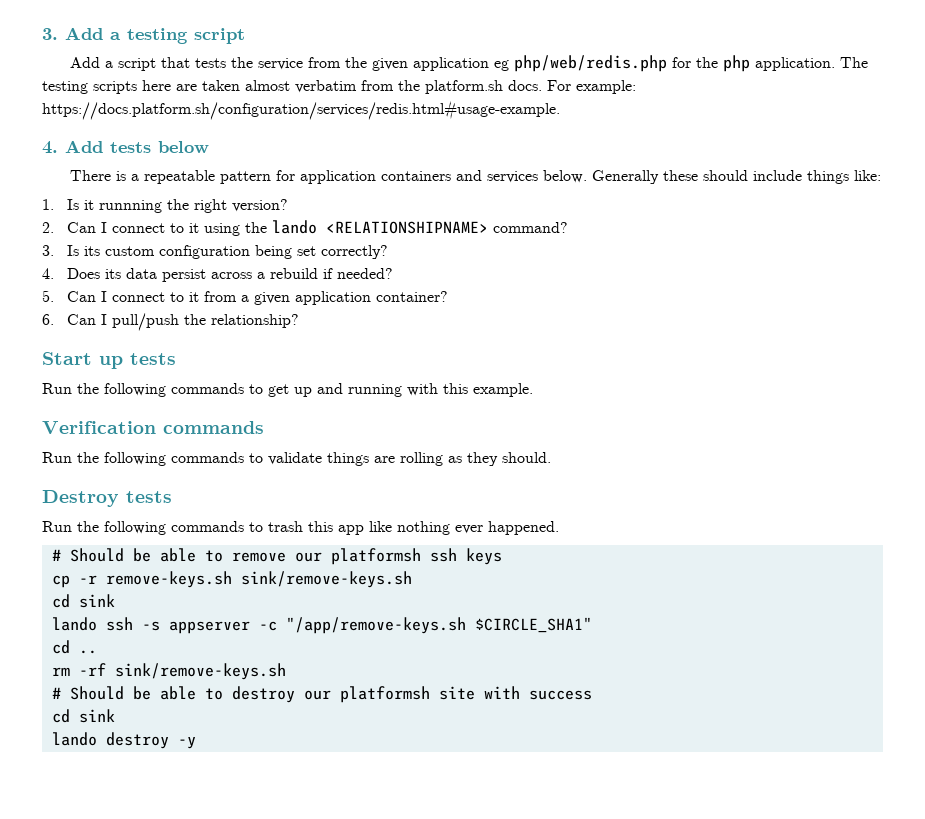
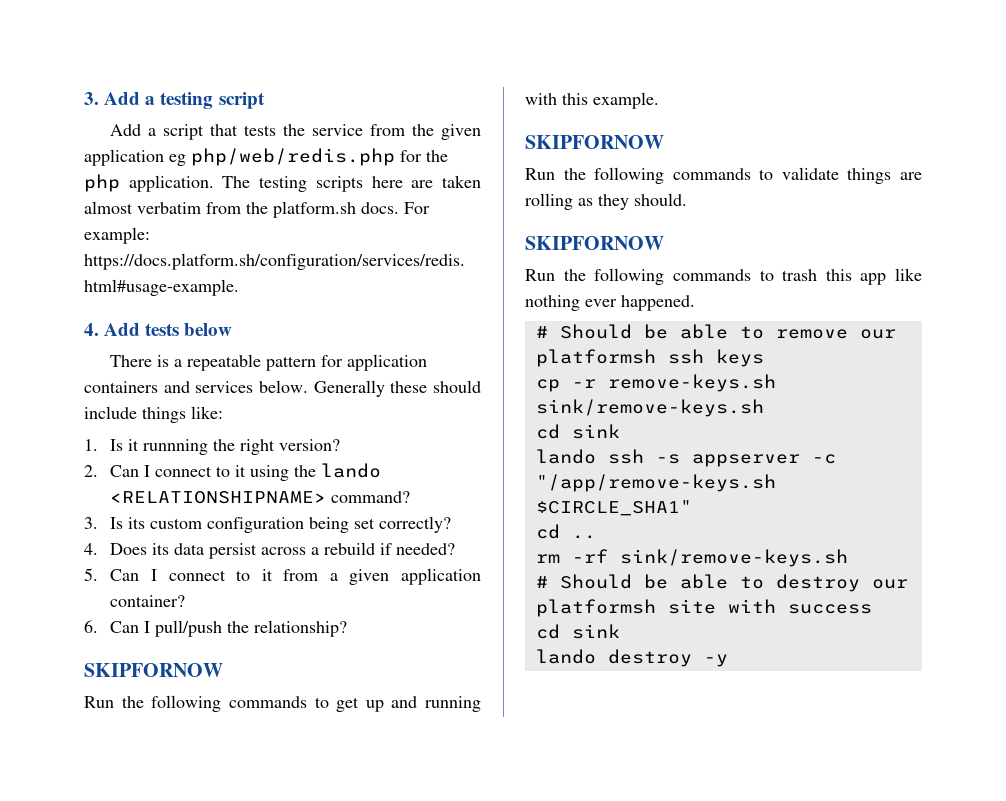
[42,352,176,369] Start up tests -> [84,663,223,677] SKIPFORNOW
[42,421,264,434] Verification commands -> [525,135,664,149] SKIPFORNOW
[42,490,172,507] Destroy tests -> [525,236,664,250] SKIPFORNOW

